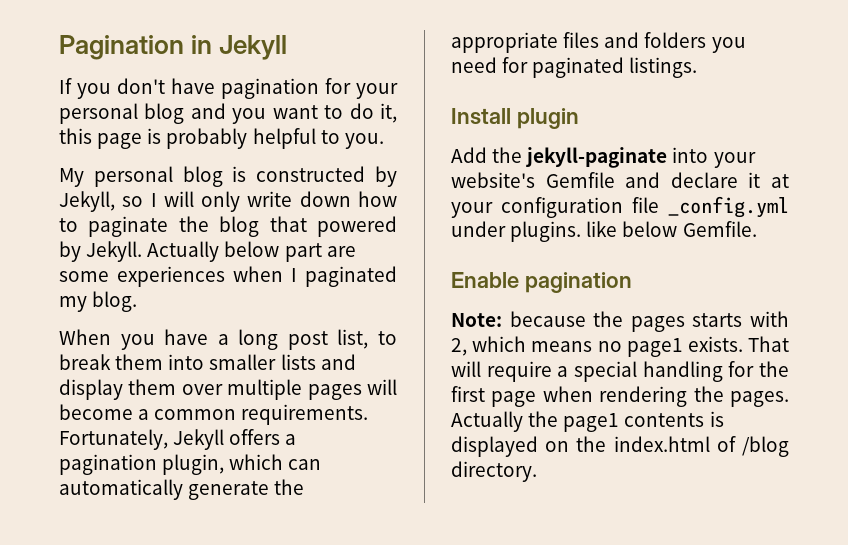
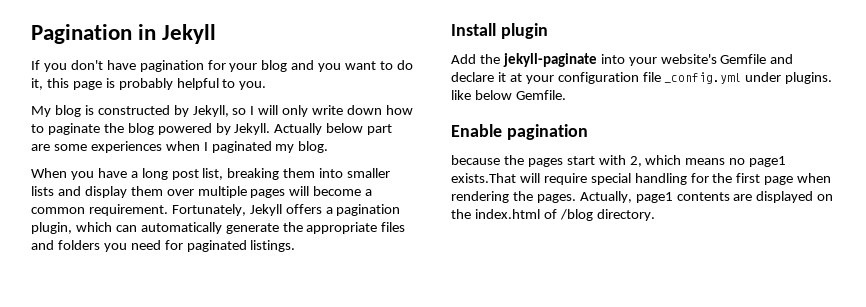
[59,103,138,124] personal -> (258, 67) none
[93,166,173,187] personal -> (51, 111) none
[269,216,307,232] that -> (154, 129) none
[377,331,397,345] [59,354,111,370] to break -> [227,168,280,180] breaking
[241,404,369,425] requirements. -> [88,204,168,216] requirement.
[451,313,502,327] Note: -> (588, 132) none
[692,313,743,327] starts -> [566,156,595,165] start
[687,336,789,352] exists. That -> [451,173,516,183] exists.That
[557,366,569,377] a -> (587, 179) none
[451,411,559,432] Actually the -> [579,191,632,203] Actually,
[709,411,724,427] is -> [733,194,753,201] are

